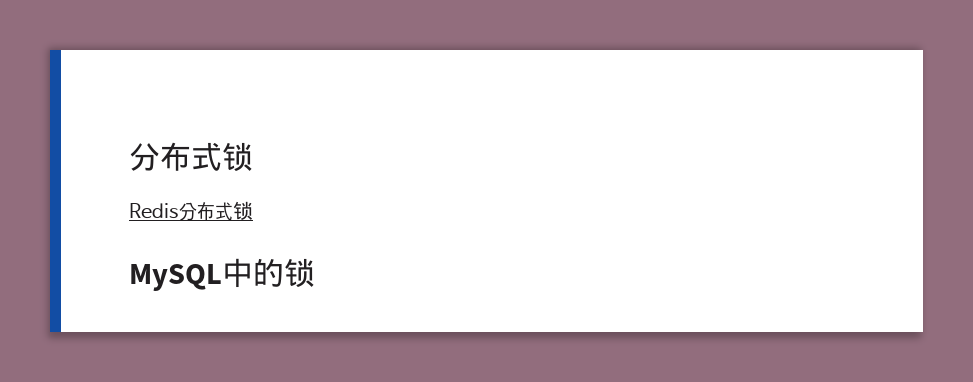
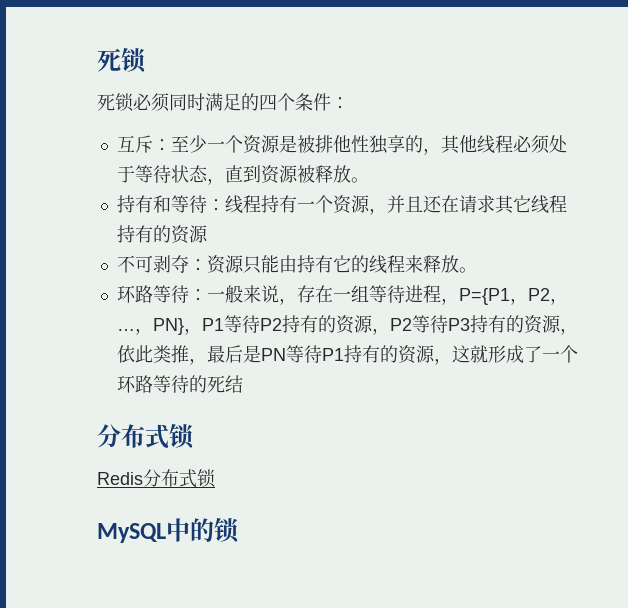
(129, 157) none -> [97,47,147,73] [97,93,349,112] [116,135,567,155] [116,165,369,185] [116,195,567,215] [116,225,208,244] [116,255,477,274] [116,285,568,305] [116,315,578,335] [116,345,578,365] [116,375,243,393] 死锁 // 死锁必须同时满足的四个条件： // 互斥：至少一个资源是被排他性独享的，其他线程必须处于等待状态，直到资源被释放。 // 持有和等待：线程持有一个资源，并且还在请求其它线程持有的资源 // 不可剥夺：资源只能由持有它的线程来释放。 // 环路等待：一般来说，存在一组等待进程，P={P1，P2，…，PN}，P1等待P2持有的资源，P2等待P3持有的资源，依此类推，最后是PN等待P1持有的资源，这就形成了一个环路等待的死结 //

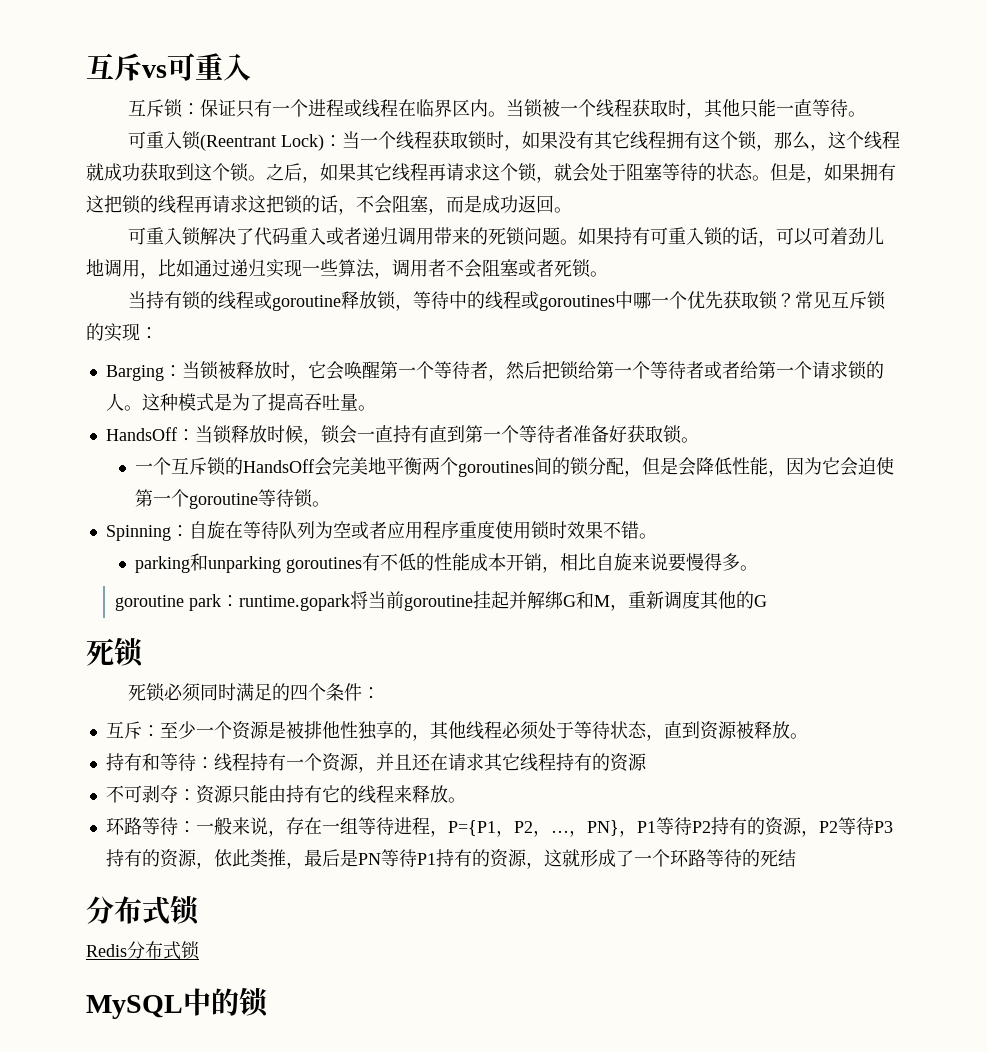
(97, 60) none -> [86,53,251,81] [128,99,867,119] [128,131,901,151] [86,163,896,183] [86,195,572,215] [128,227,885,247] [86,259,608,279] [128,291,887,311] [86,323,158,342] [105,361,884,381] [105,393,376,412] [105,425,699,445] [134,456,894,477] [134,489,330,509] [105,521,657,541] [134,553,758,573] [115,591,768,611] 互斥vs可重入 // 互斥锁：保证只有一个进程或线程在临界区内。当锁被一个线程获取时，其他只能一直等待。 // 可重入锁(Reentrant Lock)：当一个线程获取锁时，如果没有其它线程拥有这个锁，那么，这个线程就成功获取到这个锁。之后，如果其它线程再请求这个锁，就会处于阻塞等待的状态。但是，如果拥有这把锁的线程再请求这把锁的话，不会阻塞，而是成功返回。 // 可重入锁解决了代码重入或者递归调用带来的死锁问题。如果持有可重入锁的话，可以可着劲儿地调用，比如通过递归实现一些算法，调用者不会阻塞或者死锁。 // 当持有锁的线程或goroutine释放锁，等待中的线程或goroutines中哪一个优先获取锁？常见互斥锁的实现： // Barging：当锁被释放时，它会唤醒第一个等待者，然后把锁给第一个等待者或者给第一个请求锁的人。这种模式是为了提高吞吐量。 // HandsOff：当锁释放时候，锁会一直持有直到第一个等待者准备好获取锁。 // 一个互斥锁的HandsOff会完美地平衡两个goroutines间的锁分配，但是会降低性能，因为它会迫使第一个goroutine等待锁。 // Spinning：自旋在等待队列为空或者应用程序重度使用锁时效果不错。 // parking和unparking goroutines有不低的性能成本开销，相比自旋来说要慢得多。 // goroutine park：runtime.gopark将当前goroutine挂起并解绑G和M，重新调度其他的G //

